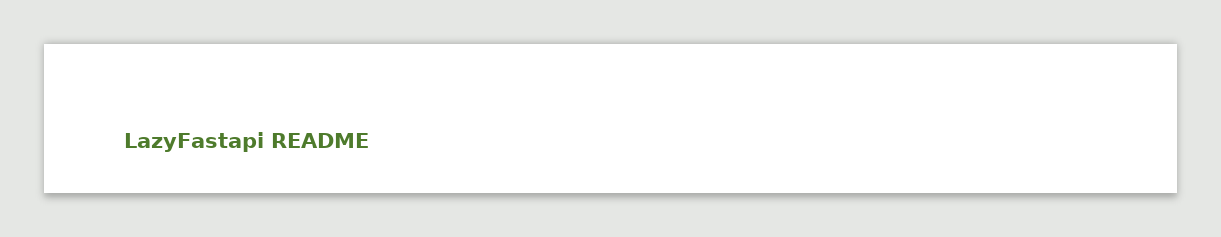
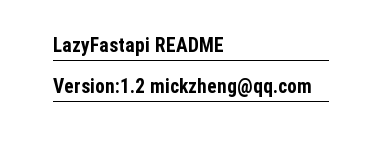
(369, 140) none -> [53,78,313,97] // Version:1.2 mickzheng@qq.com

